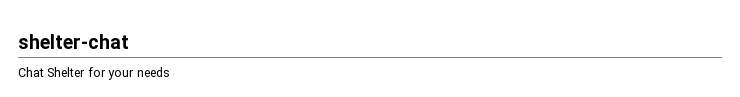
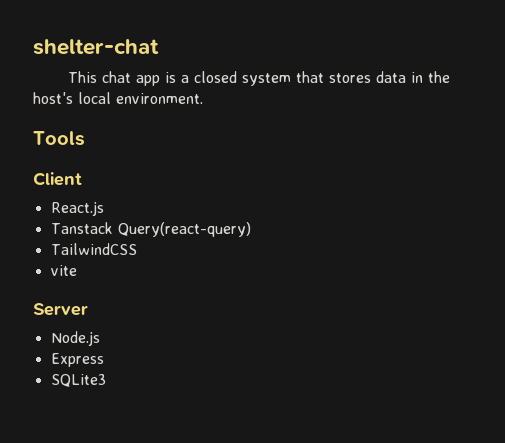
[18,67,170,80] Chat Shelter for your needs -> [67,71,450,86] [33,92,203,104] [33,131,85,146] [33,172,82,186] [50,201,104,216] [50,222,251,237] [50,243,137,255] [50,265,77,276] [33,303,88,316] [50,331,100,346] [50,353,104,367] [50,374,106,387] This chat app is a closed system that stores data in the host's local environment. // Tools // Client // React.js // Tanstack Query(react-query) // TailwindCSS // vite // Server // Node.js // Express // SQLite3

